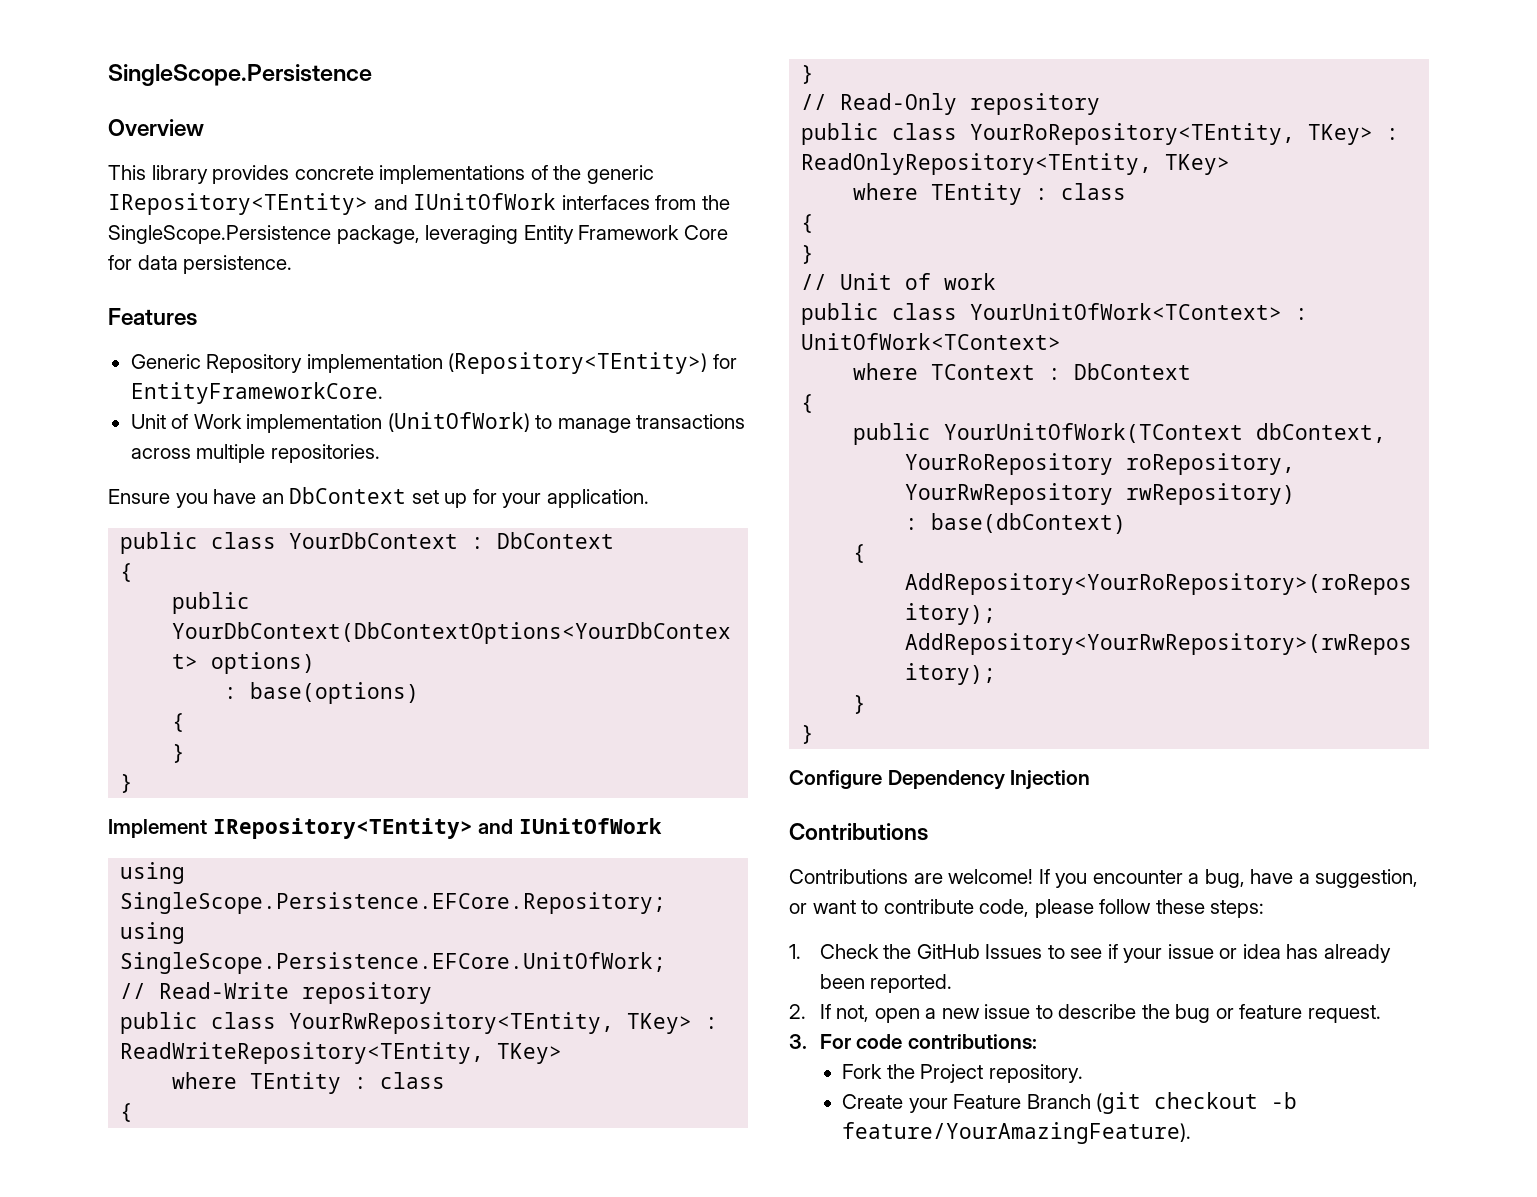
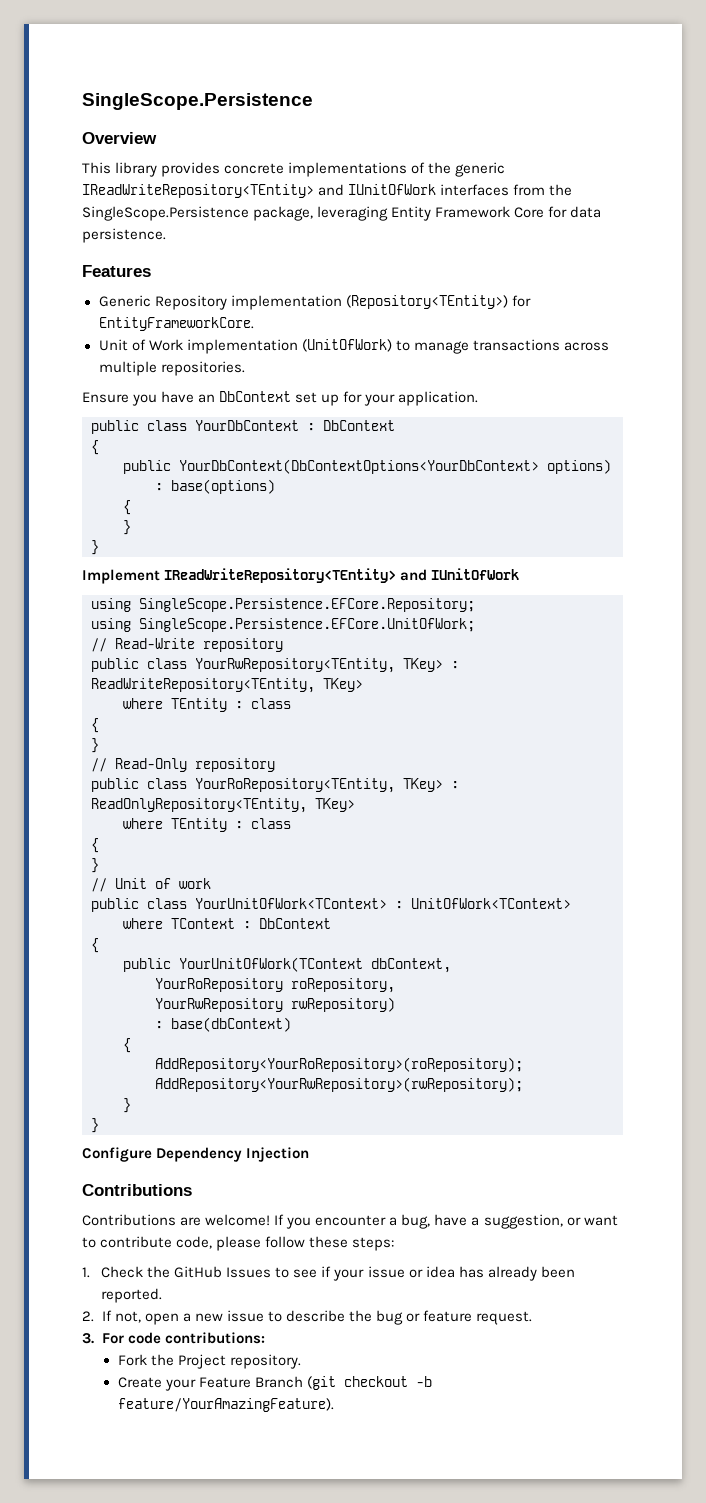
[108,193,368,215] IRepository<TEntity> -> [82,184,314,198] IReadWriteRepository<TEntity>
[212,818,473,839] IRepository<TEntity> -> [164,568,397,583] IReadWriteRepository<TEntity>

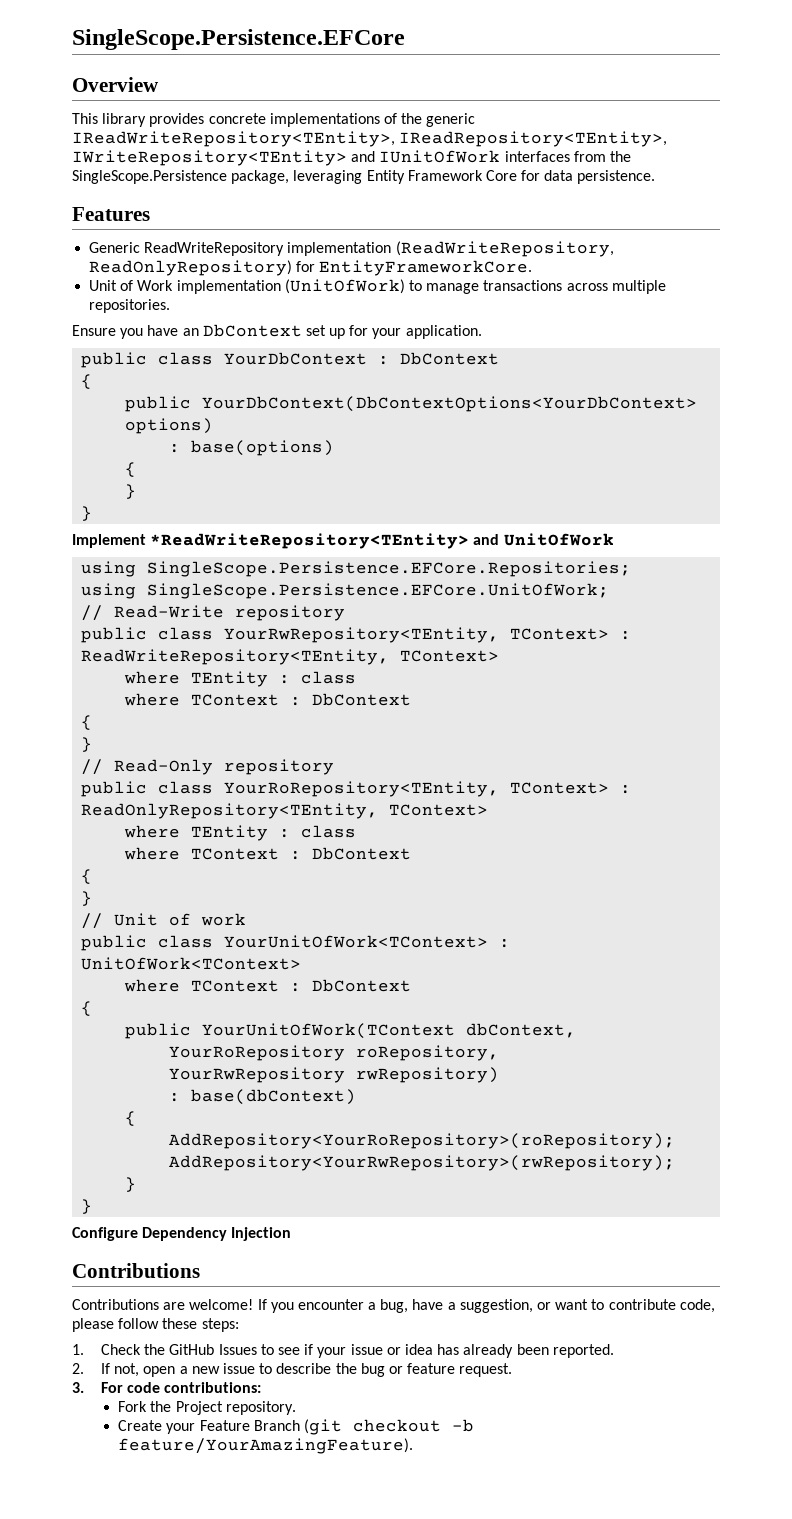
[82,93,313,110] SingleScope.Persistence -> [72,29,405,50] SingleScope.Persistence.EFCore
[82,184,314,198] IReadWriteRepository<TEntity> -> [72,131,668,147] [72,150,347,166] IReadWriteRepository<TEntity>, IReadRepository<TEntity>, IWriteRepository<TEntity>
[154,295,508,310] Repository implementation (Repository<TEntity>) -> [144,241,614,257] [89,260,293,276] ReadWriteRepository implementation (ReadWriteRepository, ReadOnlyRepository)
[164,568,520,583] [91,598,475,612] IReadWriteRepository<TEntity> and IUnitOfWork // using SingleScope.Persistence.EFCore.Repository; -> [150,533,614,549] [81,561,632,577] *ReadWriteRepository<TEntity> and UnitOfWork // using SingleScope.Persistence.EFCore.Repositories;
[403,658,443,672] TKey> -> [510,628,610,640] TContext>
[323,678,363,692] [123,698,291,712] TKey> // where TEntity : class -> [400,650,500,662] [124,671,357,687] [124,693,412,706] TContext> // where TEntity : class // where TContext : DbContext
[403,778,443,792] TKey> -> [510,782,610,794] TContext>
[315,798,355,812] [123,818,291,832] TKey> // where TEntity : class -> [389,804,489,816] [124,825,357,841] [124,847,412,860] TContext> // where TEntity : class // where TContext : DbContext

